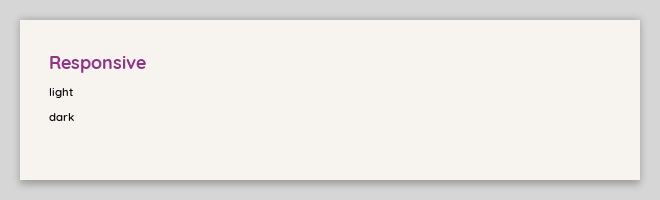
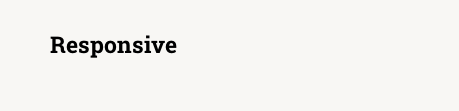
[49,88,73,98] [49,113,74,121] // light // dark -> (177, 46) none

